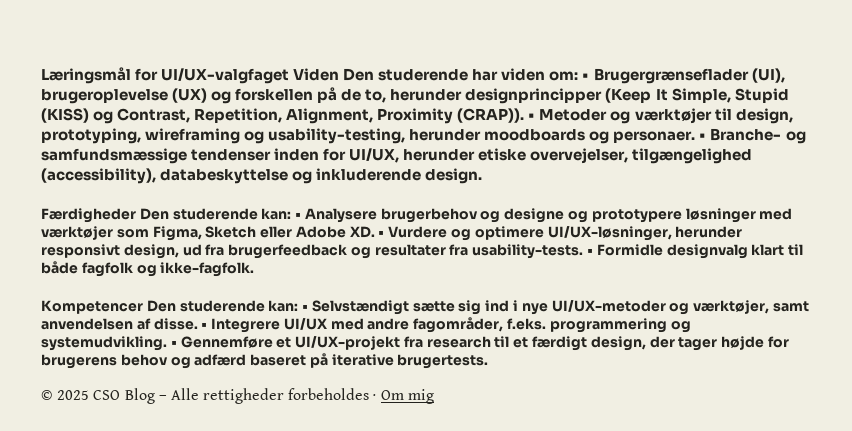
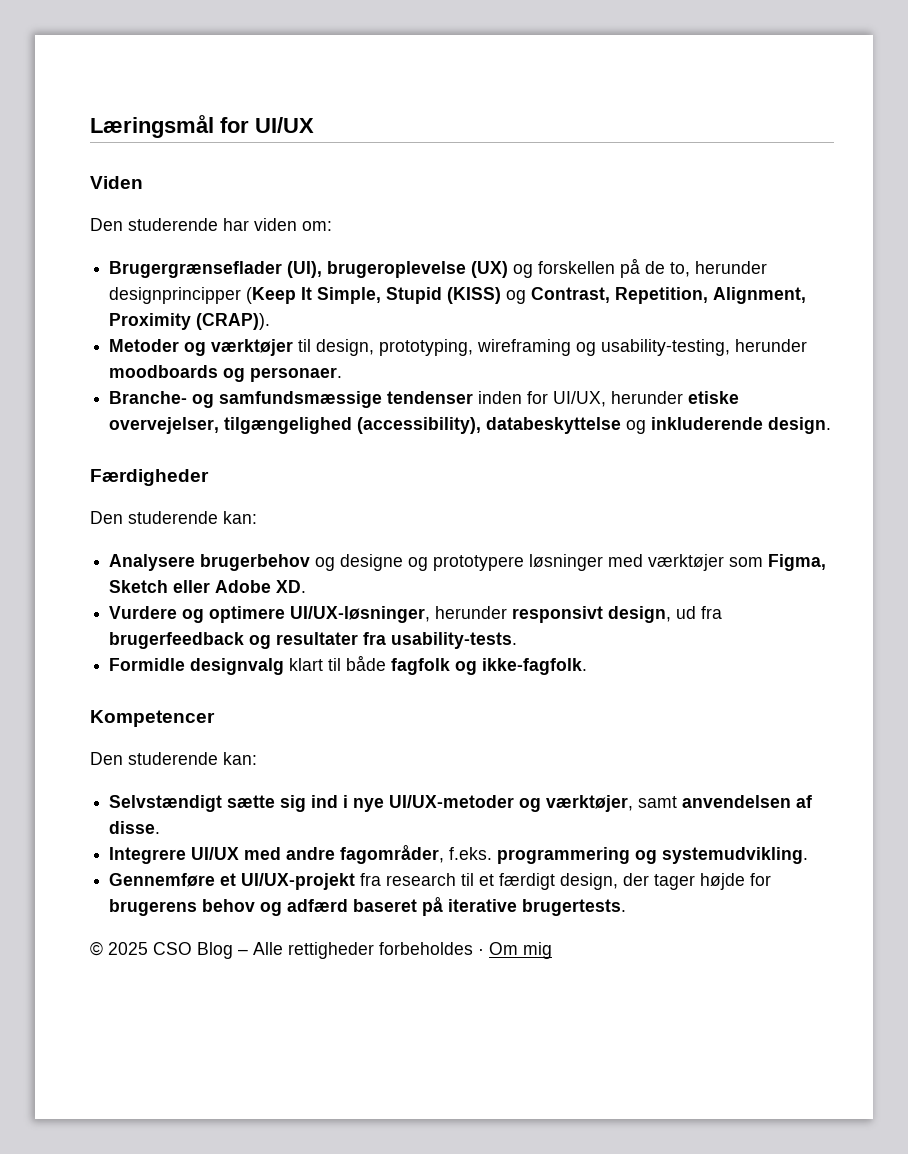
[161,68,290,84] UI/UX-valgfaget -> [255,117,314,133] UI/UX //
(340, 74) none -> (143, 182) //
[582,73,590,80] • -> (332, 226) //
[528,113,536,120] • -> (271, 321) //
[699,133,707,140] • -> (343, 374) //
[139,208,302,220] Den studerende kan: • -> [90,511,257,524] // Den studerende kan: //
[378,231,385,237] • -> (307, 586) //
[587,249,594,255] • -> (518, 640) //
[146,300,309,312] Den studerende kan: • -> [90,752,257,765] // Den studerende kan: //
[201,323,208,329] • -> (161, 827) //
[170,341,177,347] • -> (809, 855) //

